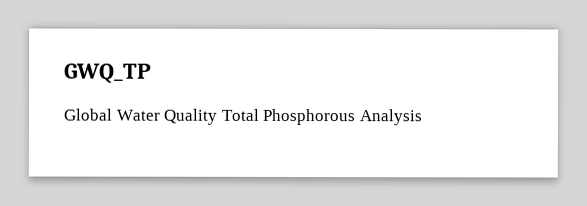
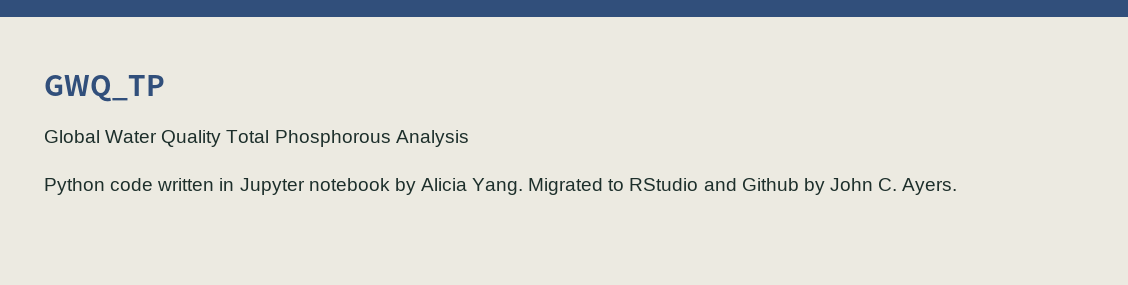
(422, 117) none -> [44,178,958,195] // Python code written in Jupyter notebook by Alicia Yang. Migrated to RStudio and Github by John C. Ayers.

